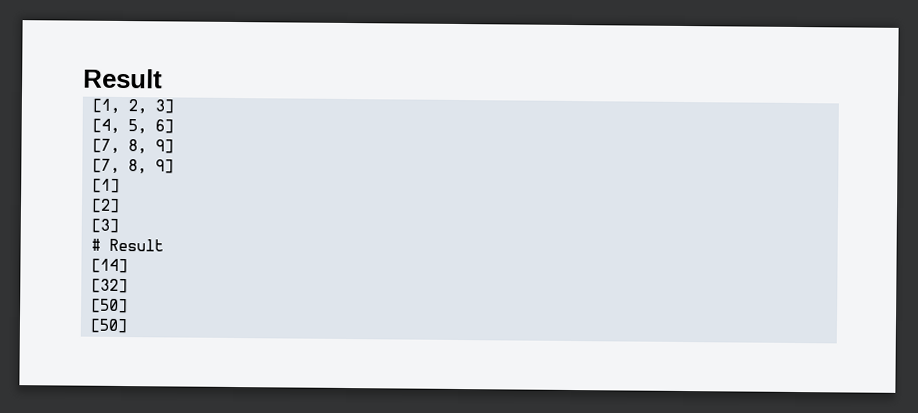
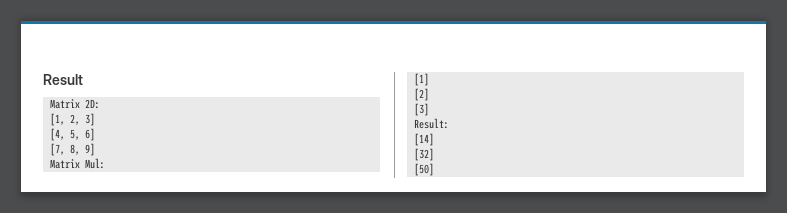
[83,68,163,89] Result -> [43,74,83,85] [49,99,100,109] Result // Matrix 2D:
[91,158,174,175] [7, 8, 9] -> [49,158,105,169] Matrix Mul:
[90,238,164,252] # Result -> [413,118,449,129] Result:
[89,318,127,334] // [50] -> (434, 169) none

